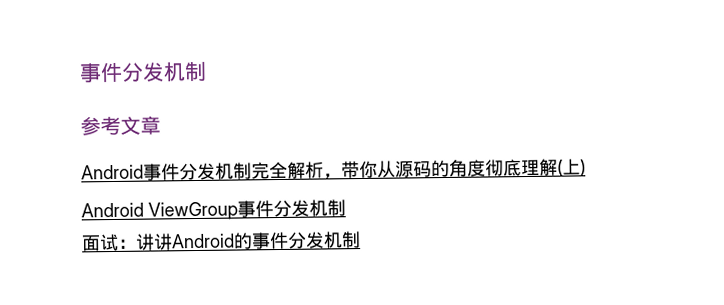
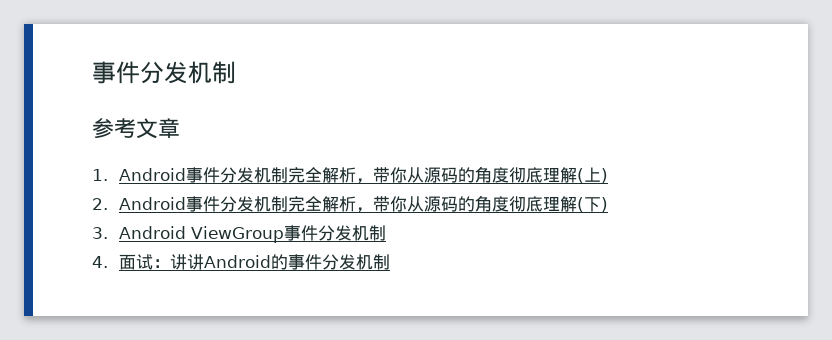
(161, 125) none -> [92,169,108,181] 1.
(586, 168) none -> [92,195,609,213] [92,227,108,239] 2. Android事件分发机制完全解析，带你从源码的角度彻底理解(下) // 3.
(346, 208) none -> [92,256,108,268] 4.

